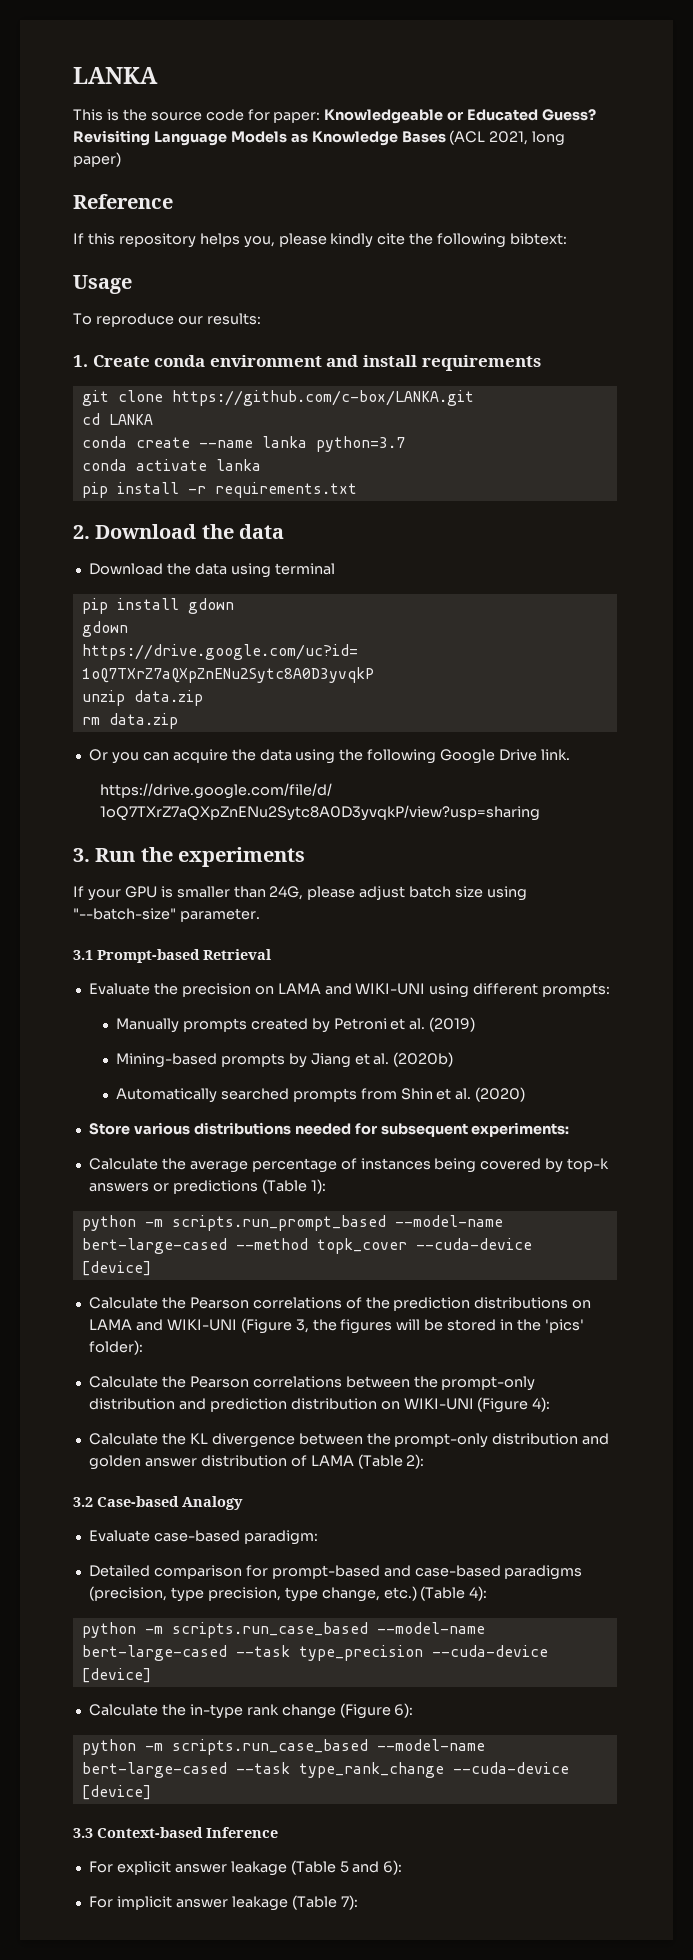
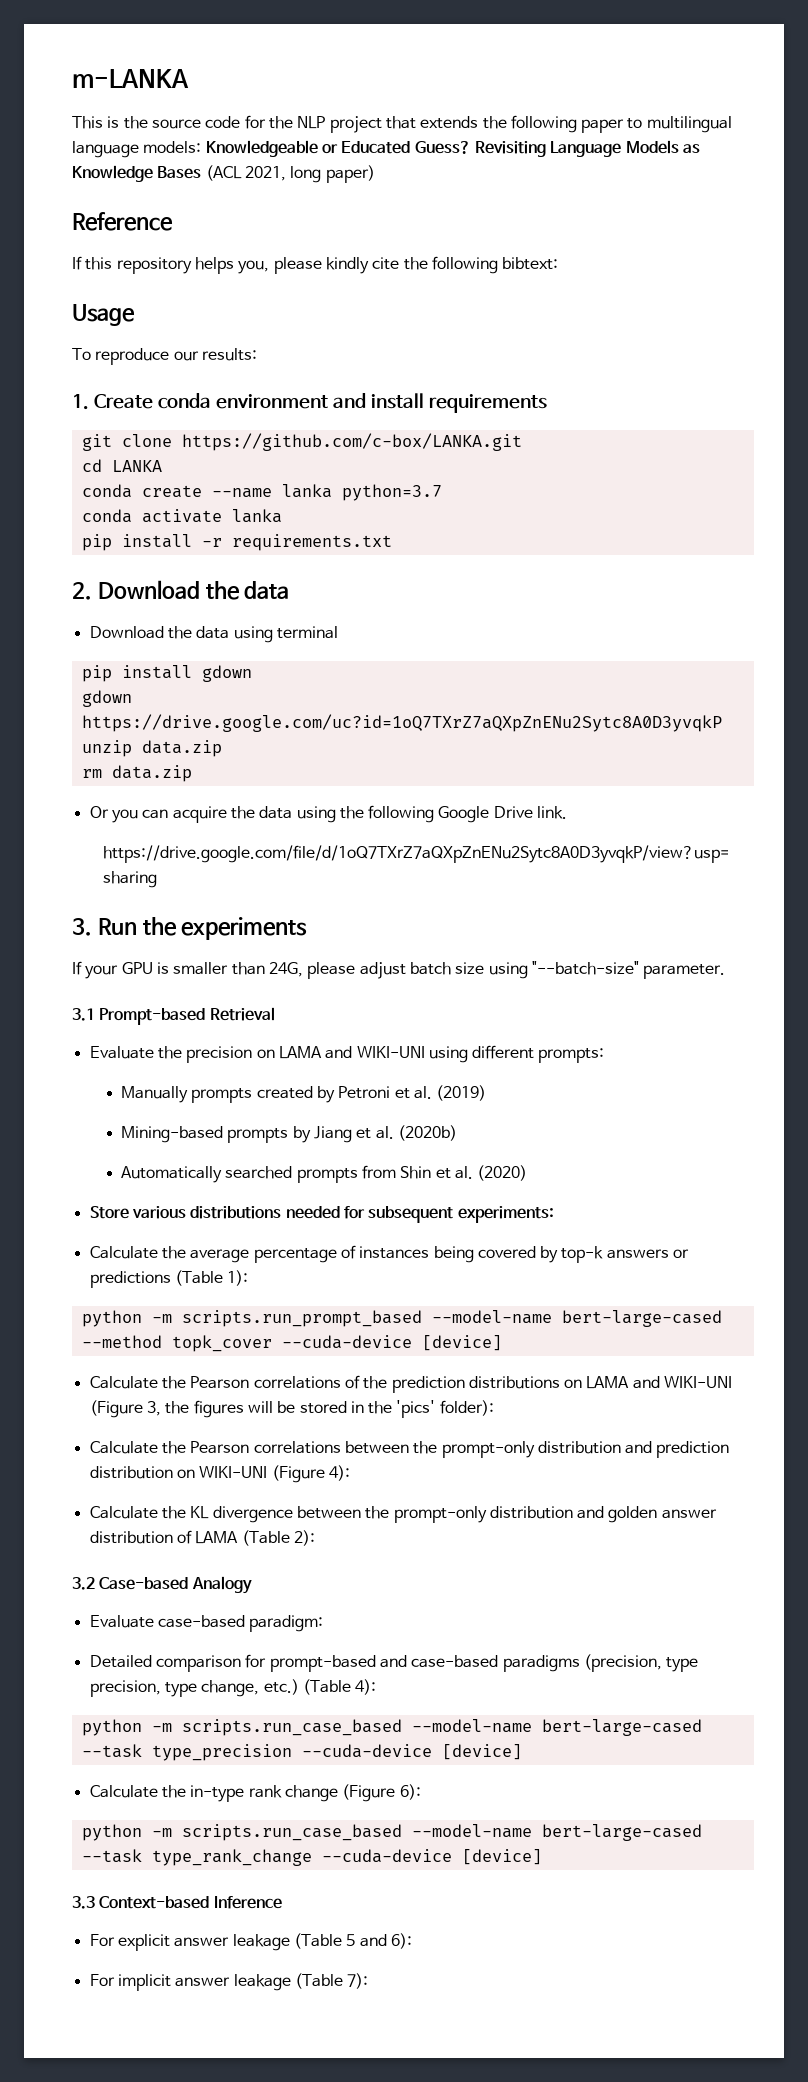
[73,67,158,84] LANKA -> [72,69,189,88] m-LANKA
[273,112,321,123] paper: -> [268,115,732,133] [72,141,202,158] the NLP project that extends the following paper to multilingual language models:

